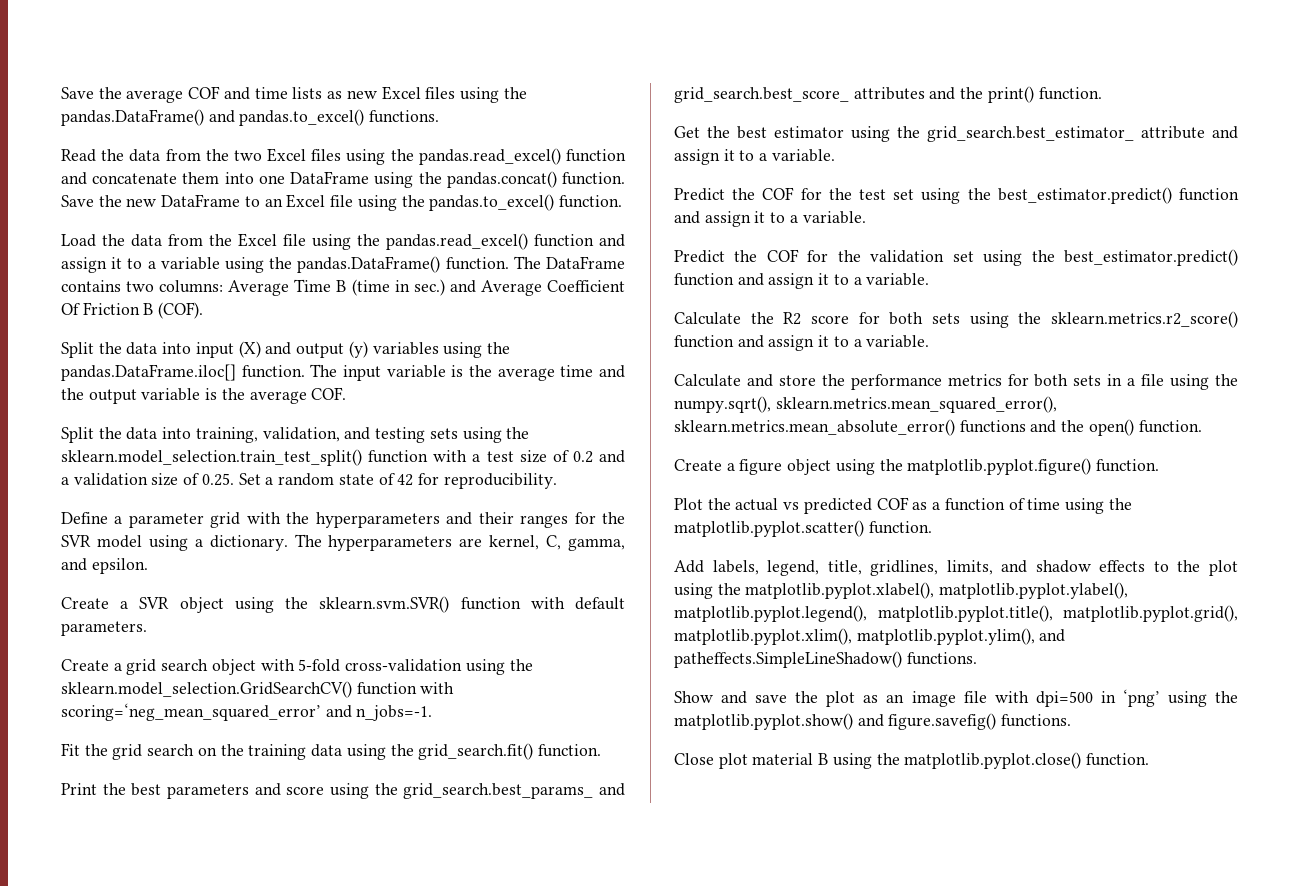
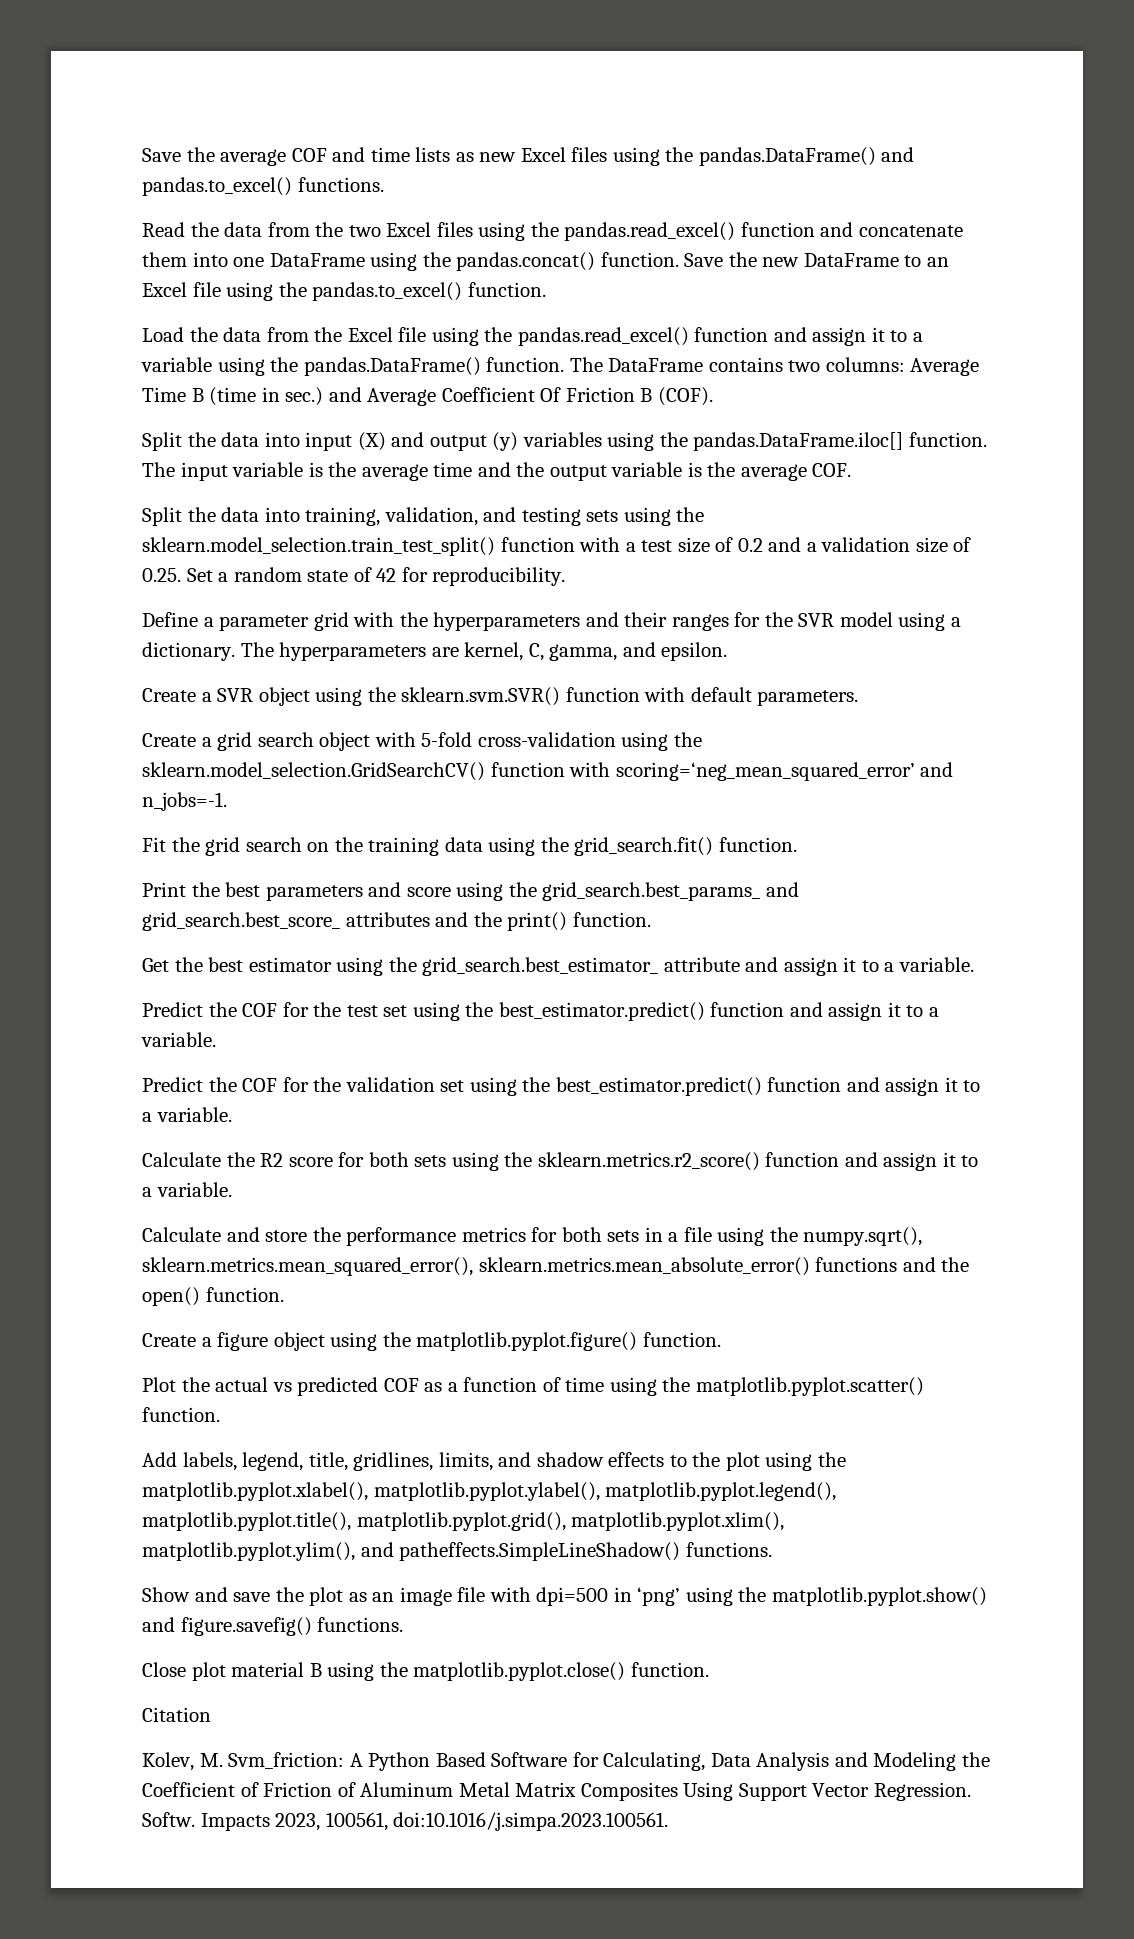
(1150, 759) none -> [142,1707,211,1722] [142,1752,990,1771] [142,1782,971,1801] [142,1812,669,1831] // Citation // Kolev, M. Svm_friction: A Python Based Software for Calculating, Data Analysis and Modeling the Coefficient of Friction of Aluminum Metal Matrix Composites Using Support Vector Regression. Softw. Impacts 2023, 100561, doi:10.1016/j.simpa.2023.100561.

